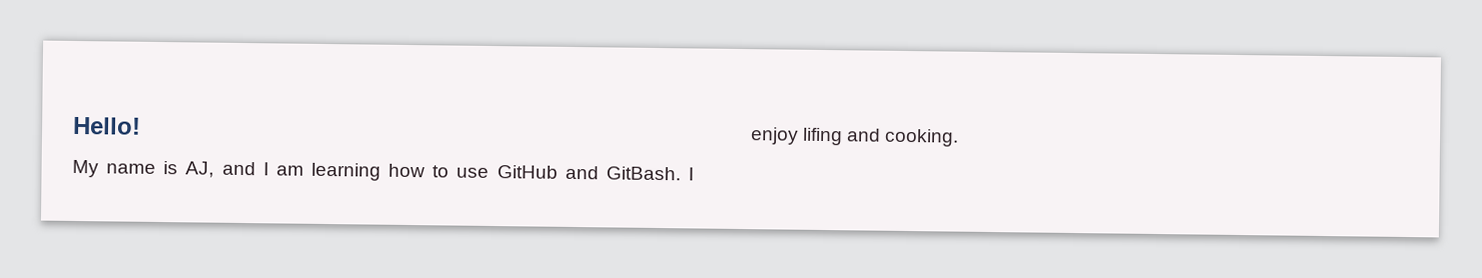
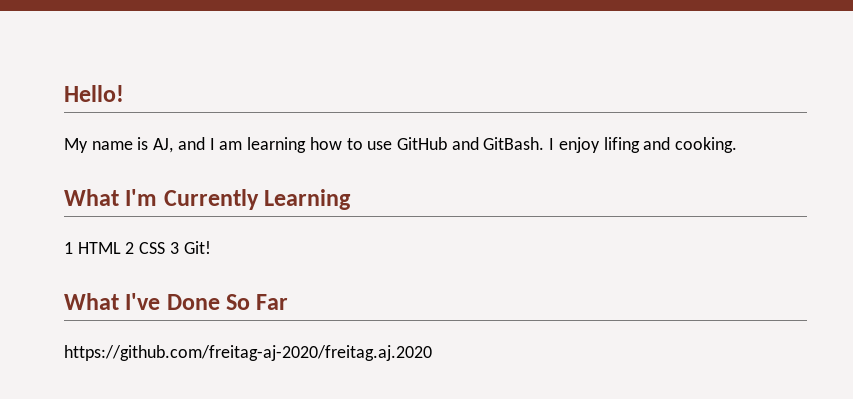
(960, 137) none -> [64,189,352,210] [64,241,211,254] [64,293,289,310] [64,345,432,361] // What I'm Currently Learning // 1 HTML 2 CSS 3 Git! // What I've Done So Far // https://github.com/freitag-aj-2020/freitag.aj.2020

